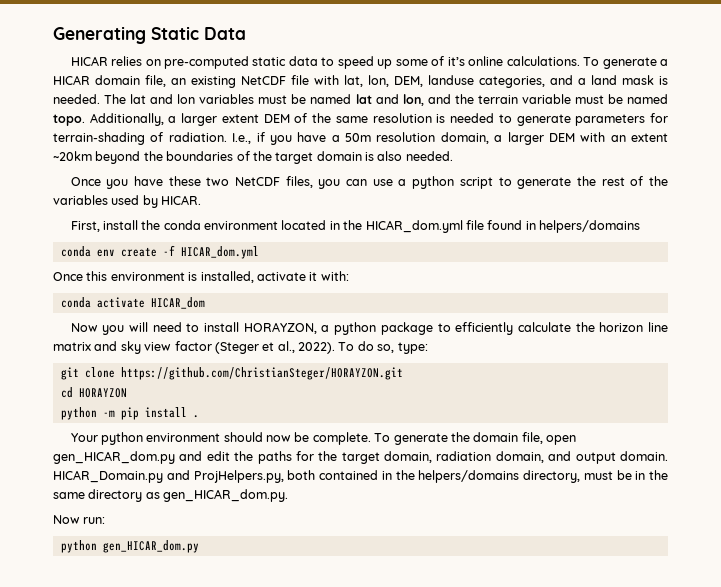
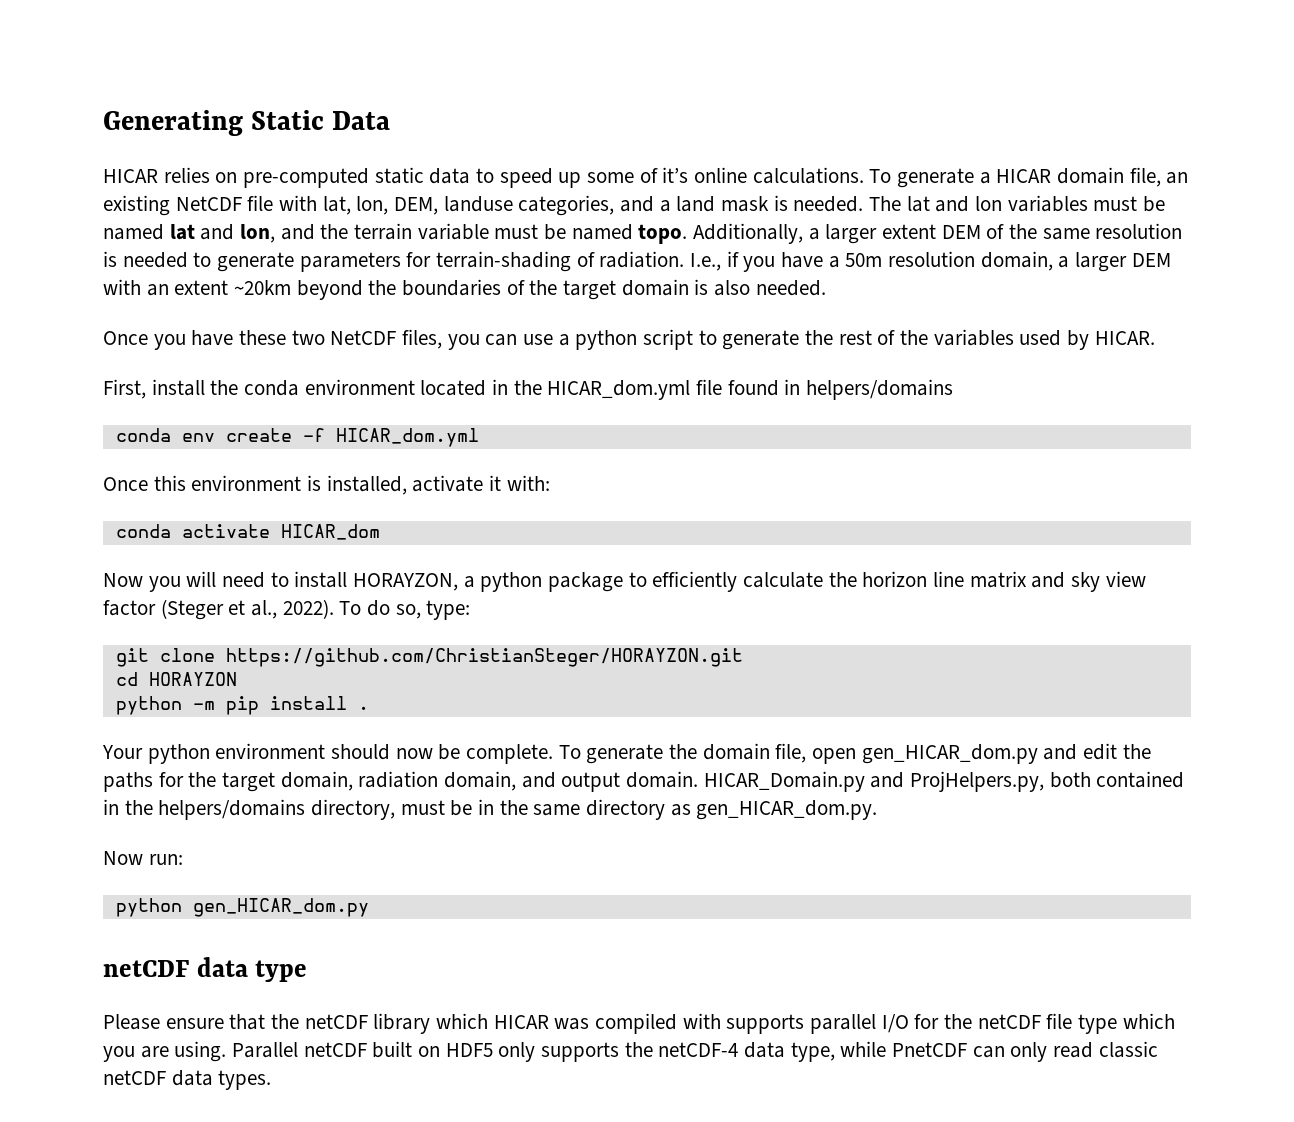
(199, 546) none -> [103,957,308,982] [103,1013,1175,1034] [103,1041,1158,1062] [103,1070,272,1090] // netCDF data type // Please ensure that the netCDF library which HICAR was compiled with supports parallel I/O for the netCDF file type which you are using. Parallel netCDF built on HDF5 only supports the netCDF-4 data type, while PnetCDF can only read classic netCDF data types.

